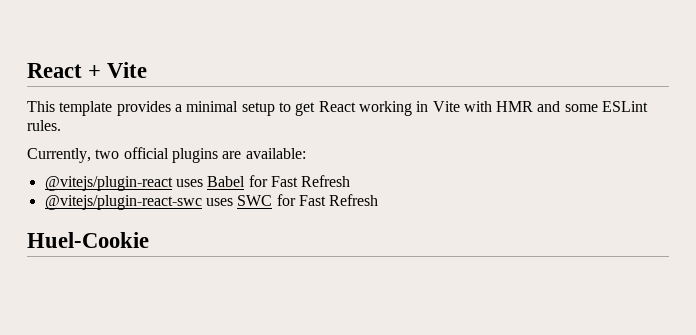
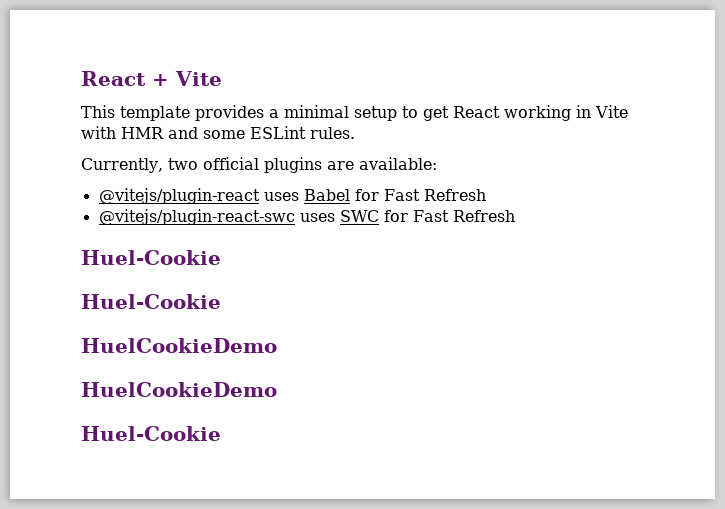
(149, 240) none -> [81,294,221,309] [81,338,277,353] [81,382,277,397] [81,426,221,441] // Huel-Cookie // HuelCookieDemo // HuelCookieDemo // Huel-Cookie

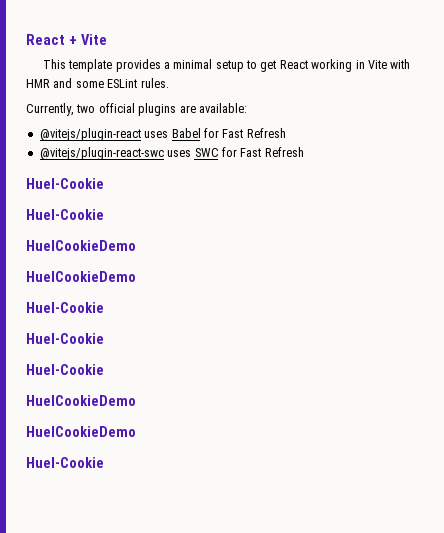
(221, 433) none -> [26,333,104,344] [26,364,104,375] [26,395,136,406] [26,426,136,437] [26,457,104,468] // Huel-Cookie // Huel-Cookie // HuelCookieDemo // HuelCookieDemo // Huel-Cookie

